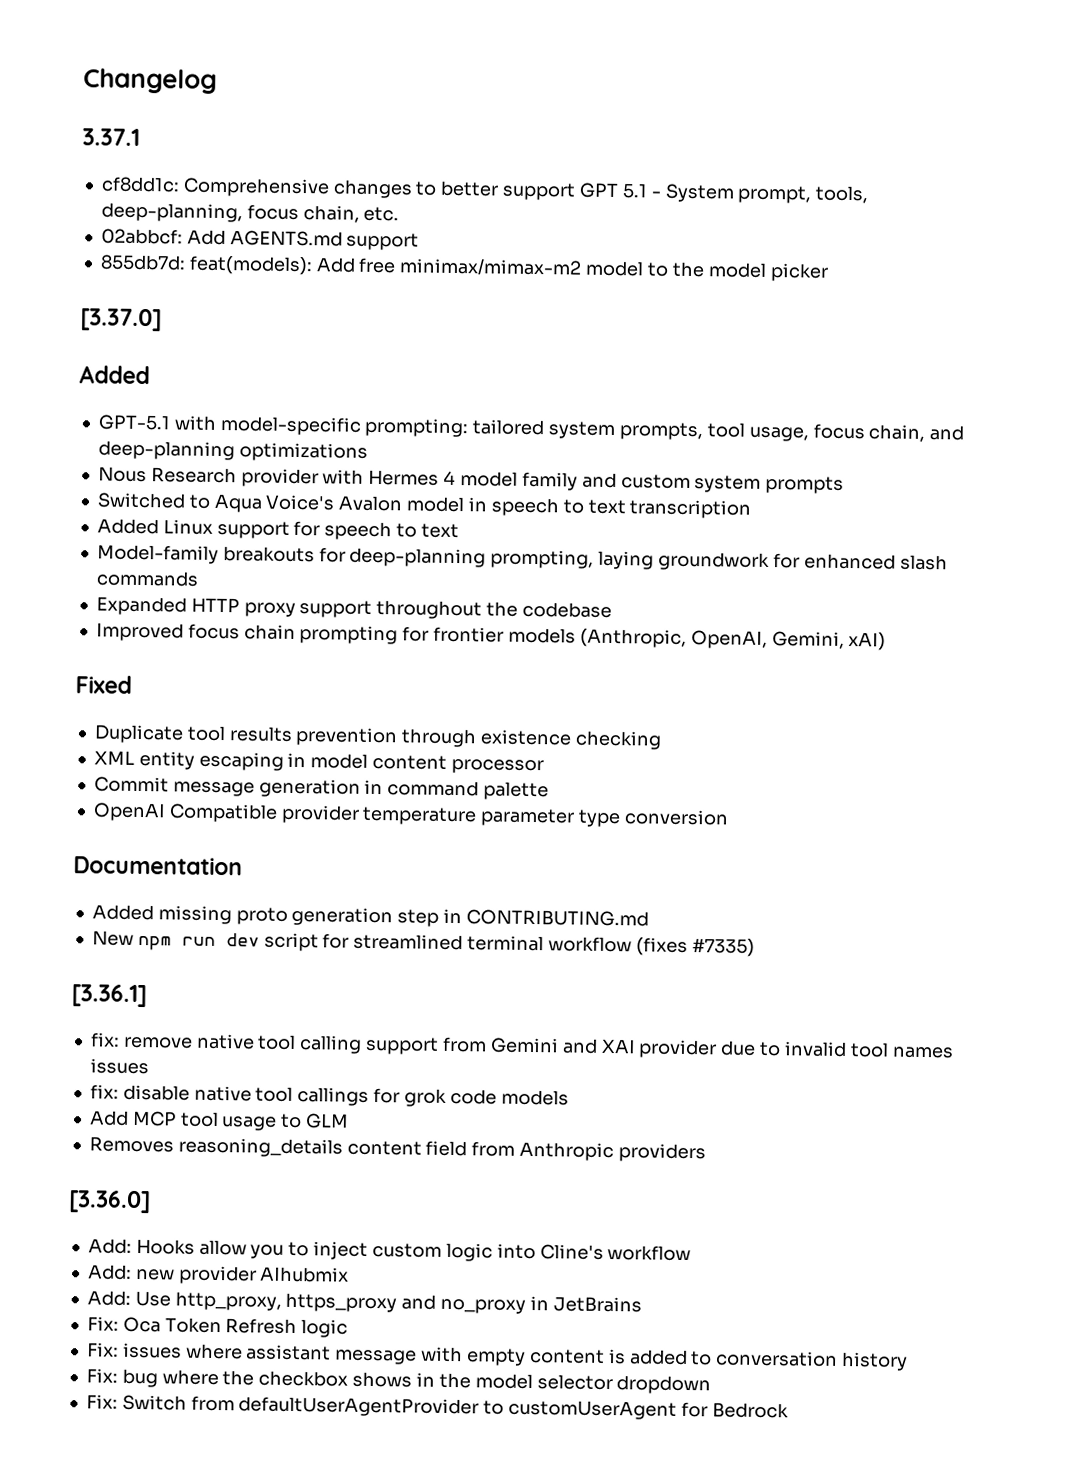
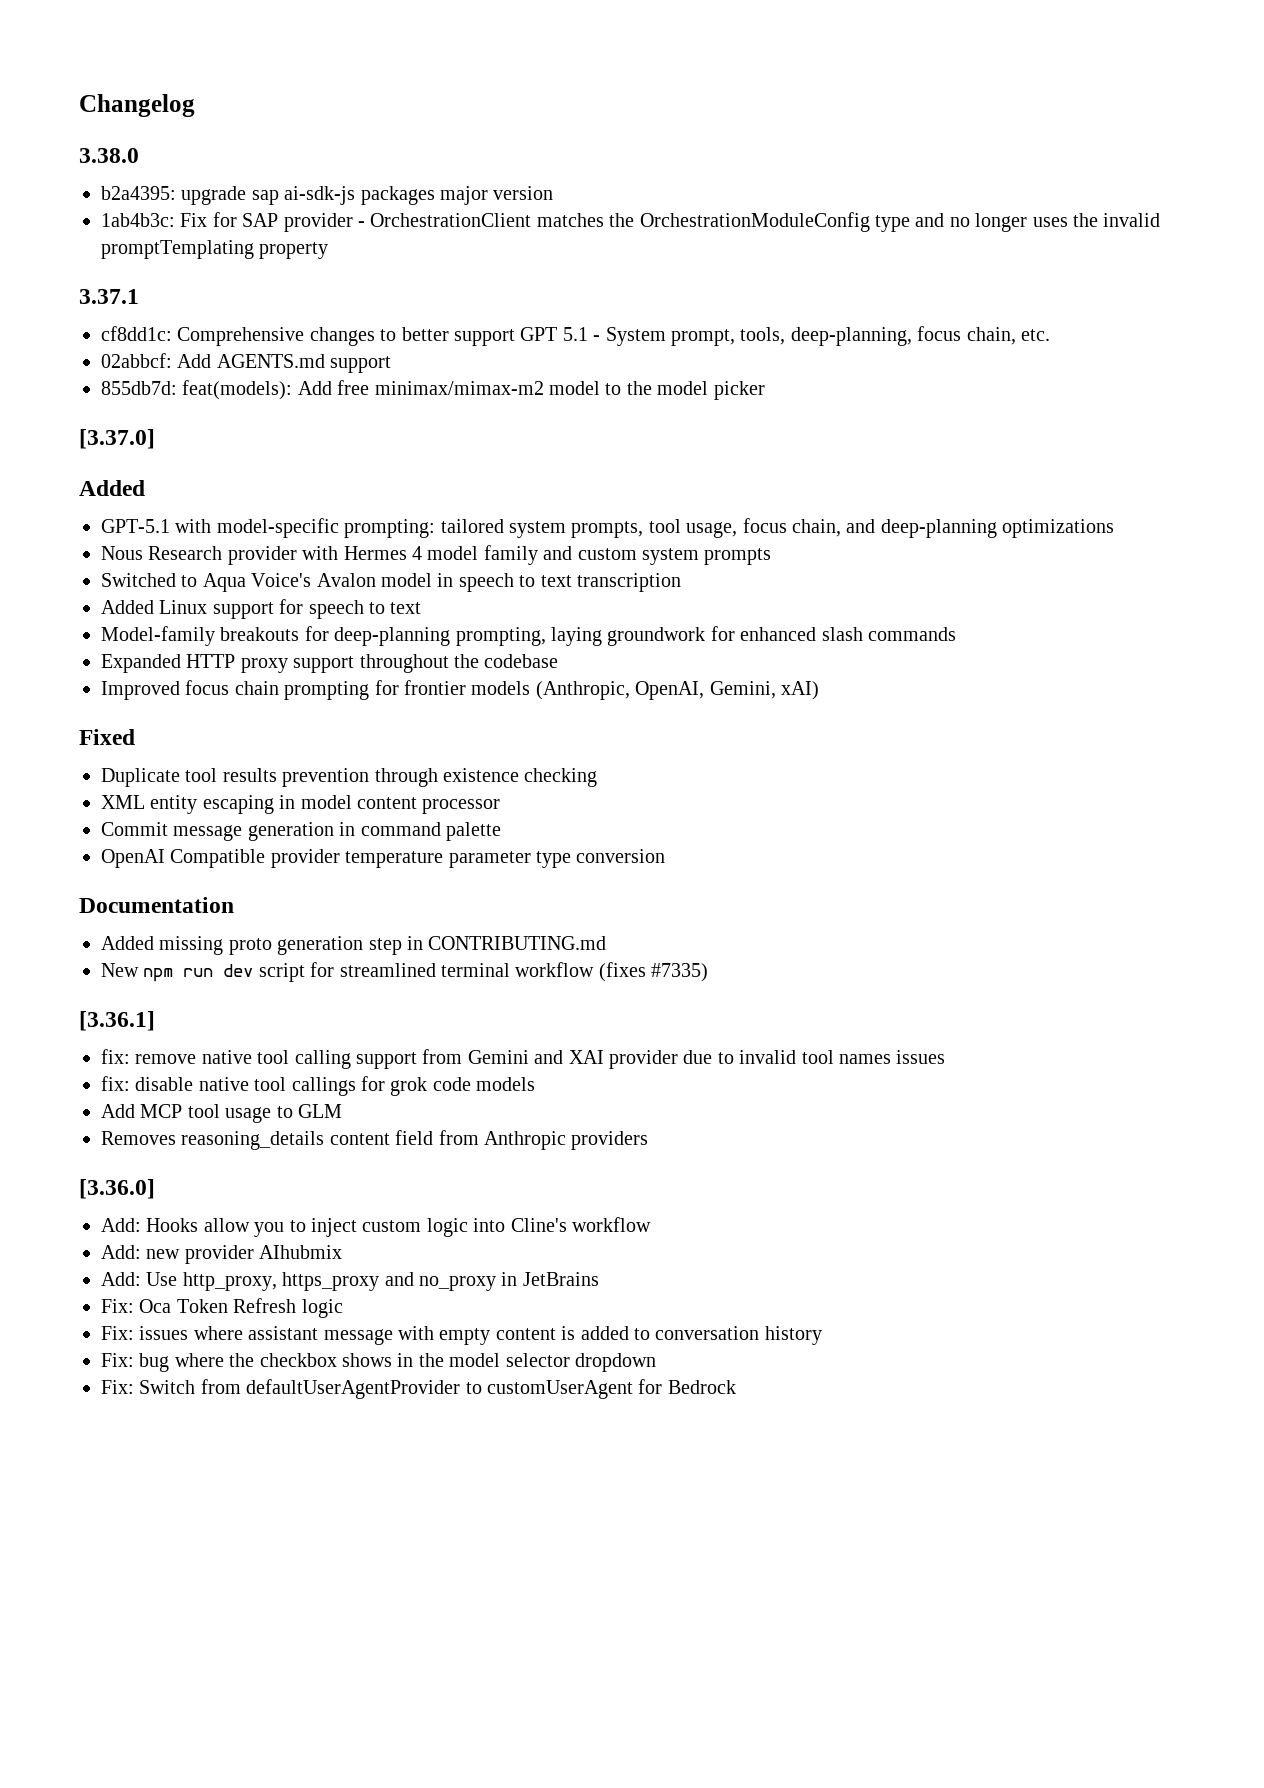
(217, 81) none -> [79,148,139,163] [101,186,554,205] [101,212,1161,232] [101,240,329,259] // 3.38.0 // b2a4395: upgrade sap ai-sdk-js packages major version // 1ab4b3c: Fix for SAP provider - OrchestrationClient matches the OrchestrationModuleConfig type and no longer uses the invalid promptTemplating property

